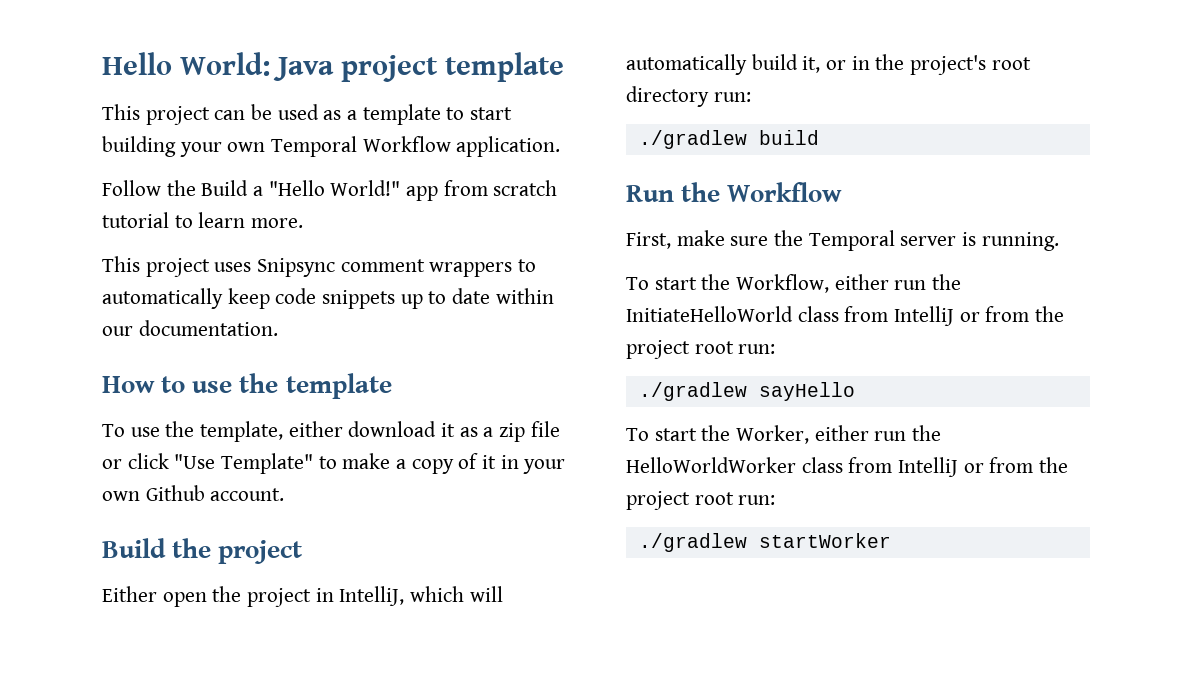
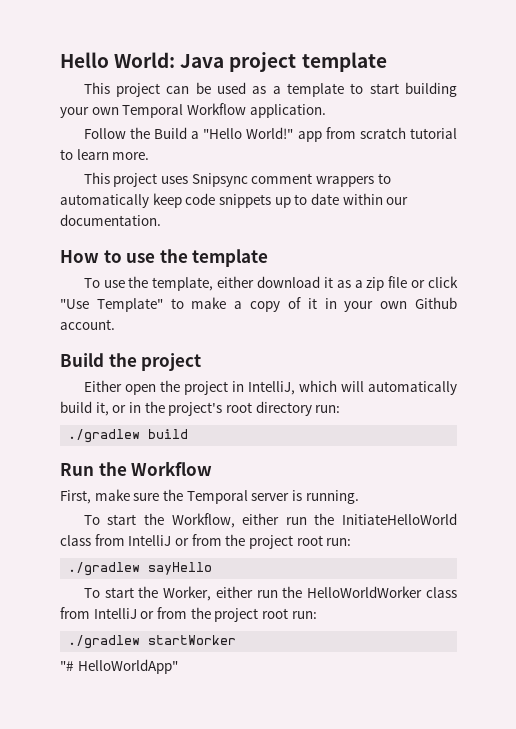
(891, 540) none -> [60,659,178,674] // "# HelloWorldApp"

